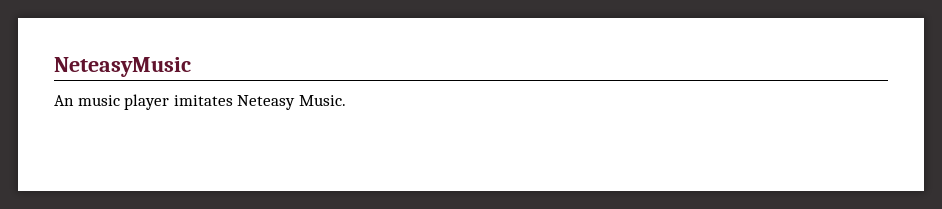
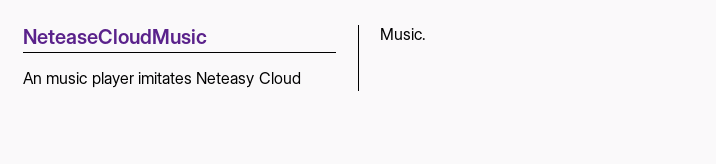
[54,57,191,77] NeteasyMusic -> [23,29,207,44] NeteaseCloudMusic
(296, 102) none -> [258,72,301,84] Cloud

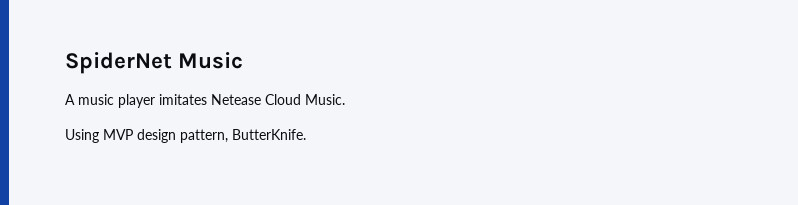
[23,29,207,44] [23,72,42,84] NeteaseCloudMusic // An -> [65,52,244,74] [65,94,75,105] SpiderNet Music // A
[196,72,255,88] Neteasy -> [211,94,261,105] Netease
(426, 34) none -> [65,129,306,143] // Using MVP design pattern, ButterKnife.

